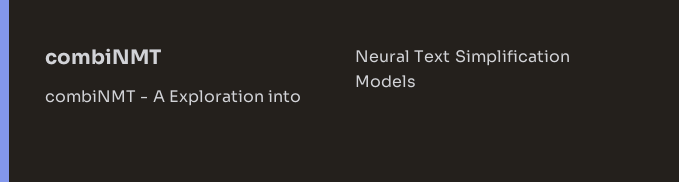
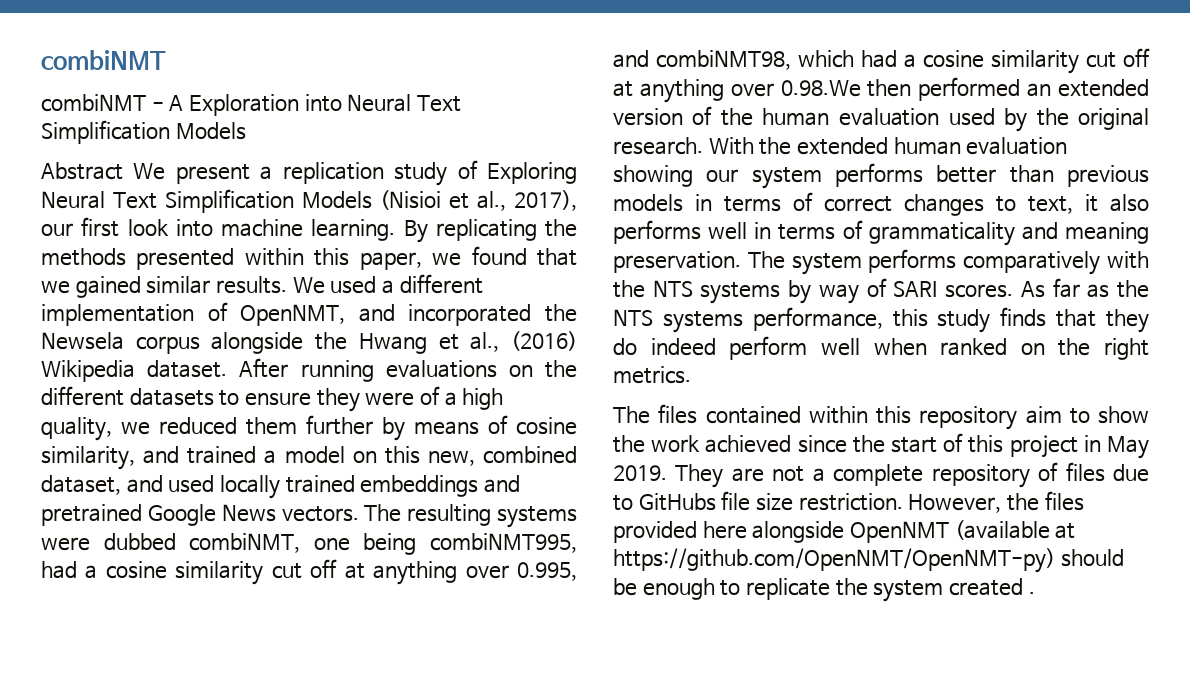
(416, 81) none -> [41,160,577,186] [41,189,577,213] [41,217,577,243] [41,246,578,270] [41,274,483,298] [41,302,577,326] [41,331,577,354] [41,358,577,382] [41,386,504,412] [41,415,577,441] [41,446,577,470] [41,475,520,499] [41,504,577,528] [41,533,577,555] [41,559,577,585] [613,48,1150,74] [613,77,1149,103] [613,106,1149,132] [613,137,1068,155] [613,163,1150,189] [613,192,1149,216] [613,220,1150,246] [613,249,1149,275] [613,278,1149,304] [613,307,1149,333] [613,336,1149,360] [613,366,691,384] [613,404,1149,430] [613,433,1149,459] [613,462,1149,488] [613,491,1084,513] [613,520,1076,543] [613,548,1124,573] [613,578,1035,602] // Abstract We present a replication study of Exploring Neural Text Simplification Models (Nisioi et al., 2017), our first look into machine learning. By replicating the methods presented within this paper, we found that we gained similar results. We used a different implementation of OpenNMT, and incorporated the Newsela corpus alongside the Hwang et al., (2016) Wikipedia dataset. After running evaluations on the different datasets to ensure they were of a high quality, we reduced them further by means of cosine similarity, and trained a model on this new, combined dataset, and used locally trained embeddings and pretrained Google News vectors. The resulting systems were dubbed combiNMT, one being combiNMT995, had a cosine similarity cut off at anything over 0.995, and combiNMT98, which had a cosine similarity cut off at anything over 0.98.We then performed an extended version of the human evaluation used by the original research. With the extended human evaluation showing our system performs better than previous models in terms of correct changes to text, it also performs well in terms of grammaticality and meaning preservation. The system performs comparatively with the NTS systems by way of SARI scores. As far as the NTS systems performance, this study finds that they do indeed perform well when ranked on the right metrics. // The files contained within this repository aim to show the work achieved since the start of this project in May 2019. They are not a complete repository of files due to GitHubs file size restriction. However, the files provided here alongside OpenNMT (available at https://github.com/OpenNMT/OpenNMT-py) should be enough to replicate the system created .

